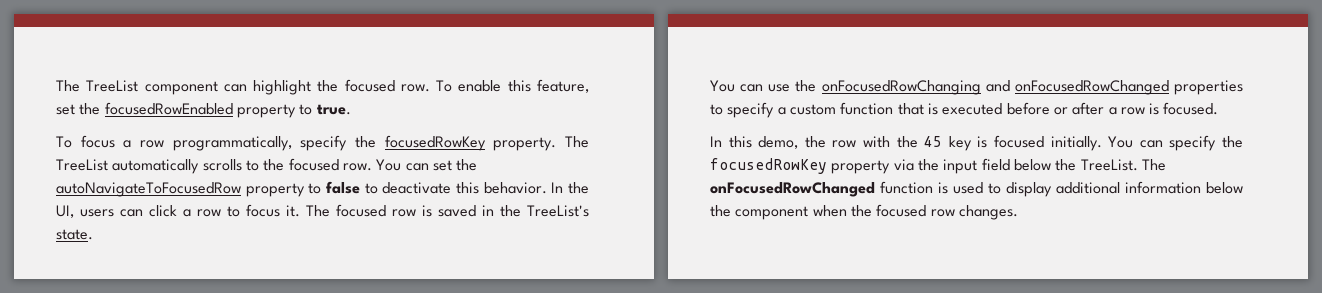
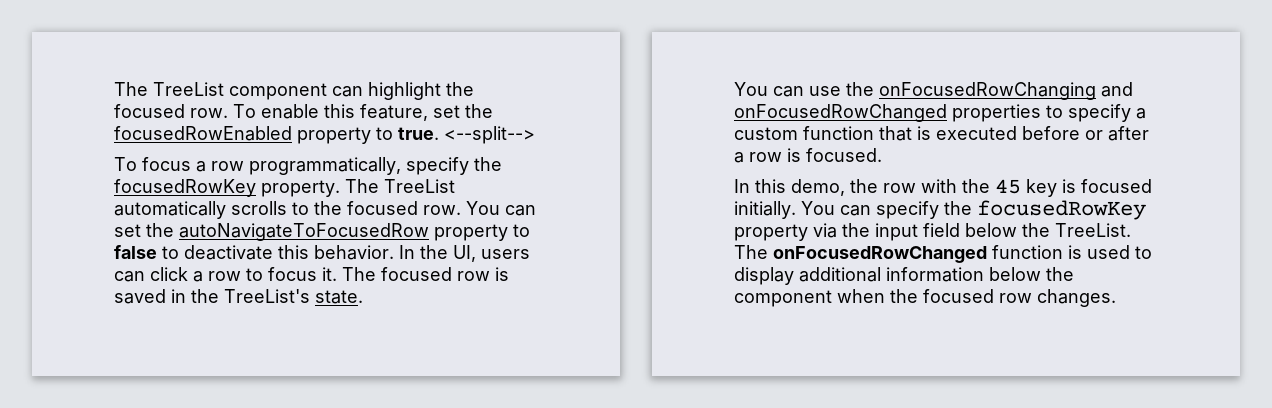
(351, 109) none -> [444,126,535,144] <--split-->

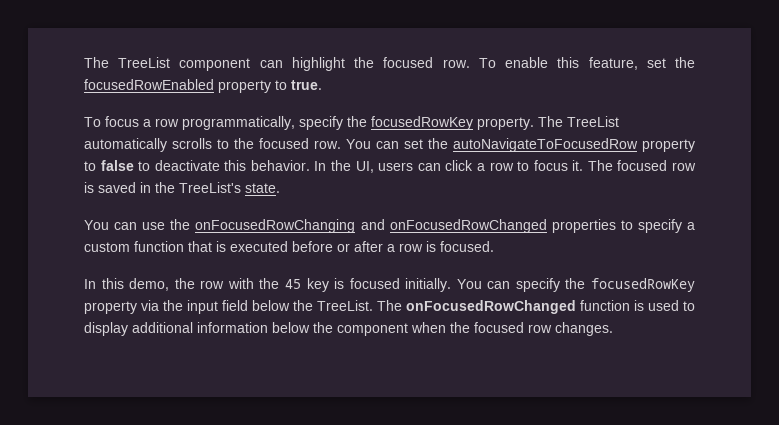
[444,126,535,144] <--split--> -> (322, 85) none

